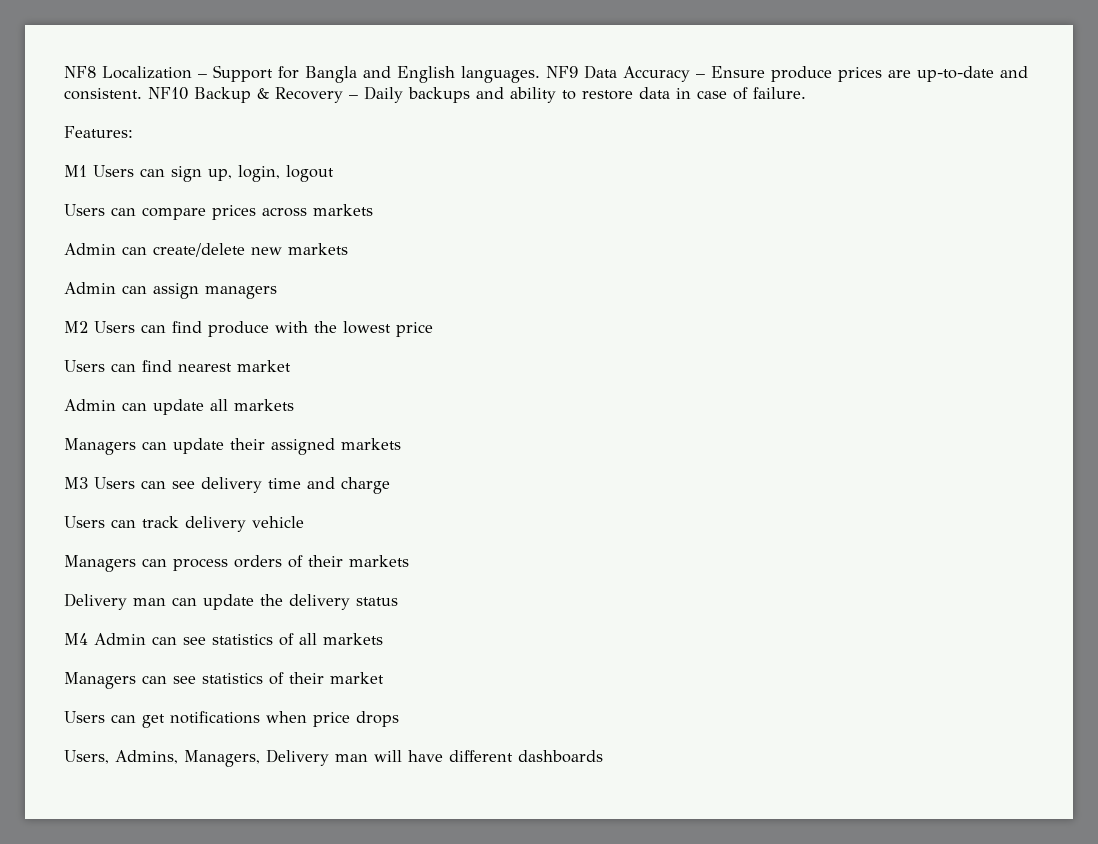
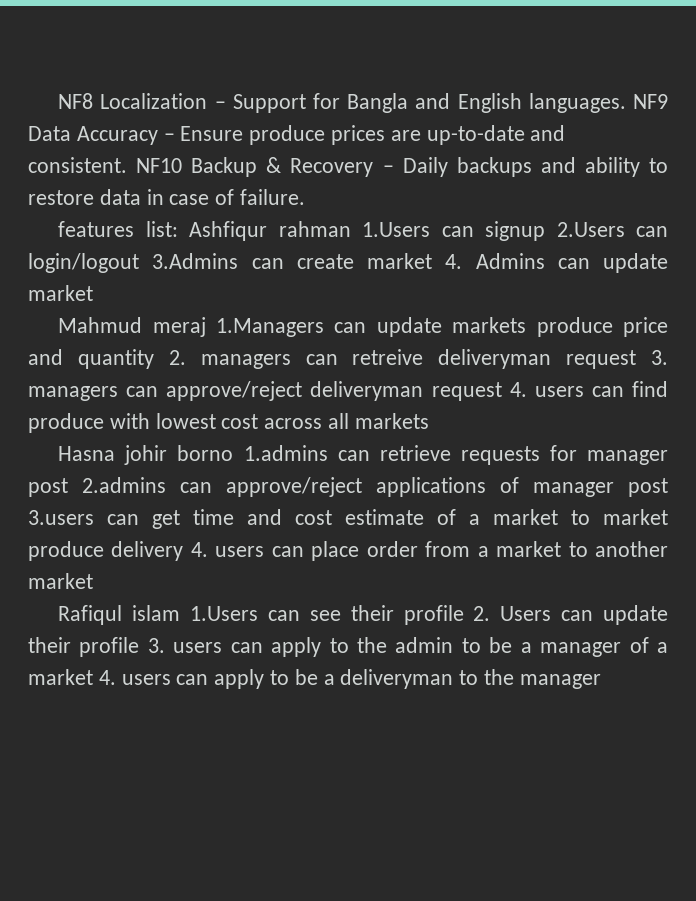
[64,126,133,138] [64,165,334,182] [64,204,373,220] [64,243,348,257] [64,282,277,299] [64,321,433,337] [64,360,291,372] [64,399,294,415] [64,438,401,455] [64,477,390,494] [64,516,304,532] [64,555,409,572] [64,593,398,610] [64,633,383,646] [64,672,384,689] [64,711,399,728] [64,749,603,767] Features: // M1 Users can sign up, login, logout // Users can compare prices across markets // Admin can create/delete new markets // Admin can assign managers // M2 Users can find produce with the lowest price // Users can find nearest market // Admin can update all markets // Managers can update their assigned markets // M3 Users can see delivery time and charge // Users can track delivery vehicle // Managers can process orders of their markets // Delivery man can update the delivery status // M4 Admin can see statistics of all markets // Managers can see statistics of their market // Users can get notifications when price drops // Users, Admins, Managers, Delivery man will have different dashboards -> [58,221,668,241] [28,253,668,273] [28,285,93,301] [58,317,668,337] [28,349,668,369] [28,381,668,401] [28,413,429,433] [58,445,668,465] [28,477,668,497] [28,509,668,529] [28,541,668,561] [28,573,93,589] [58,605,668,625] [28,637,669,657] [28,669,601,689] features list: Ashfiqur rahman 1.Users can signup 2.Users can login/logout 3.Admins can create market 4. Admins can update market // Mahmud meraj 1.Managers can update markets produce price and quantity 2. managers can retreive deliveryman request 3. managers can approve/reject deliveryman request 4. users can find produce with lowest cost across all markets // Hasna johir borno 1.admins can retrieve requests for manager post 2.admins can approve/reject applications of manager post 3.users can get time and cost estimate of a market to market produce delivery 4. users can place order from a market to another market // Rafiqul islam 1.Users can see their profile 2. Users can update their profile 3. users can apply to the admin to be a manager of a market 4. users can apply to be a deliveryman to the manager

